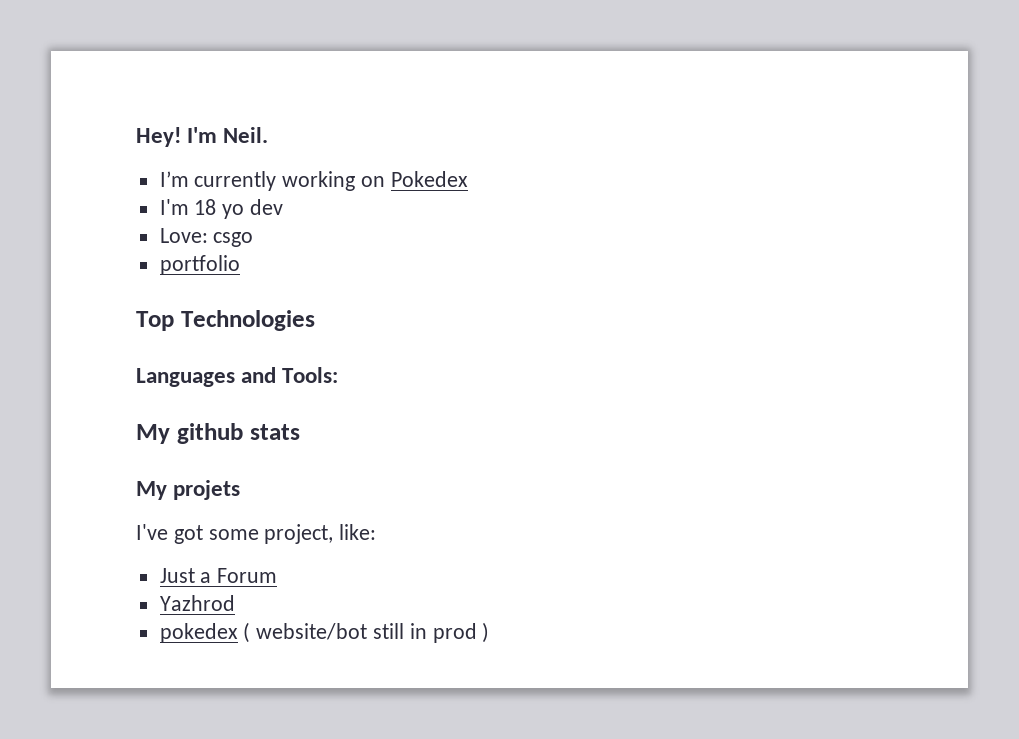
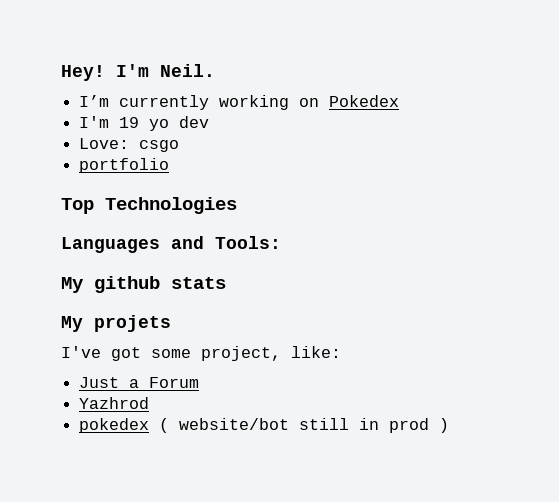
[194,199,217,215] 18 -> [119,117,140,128] 19

